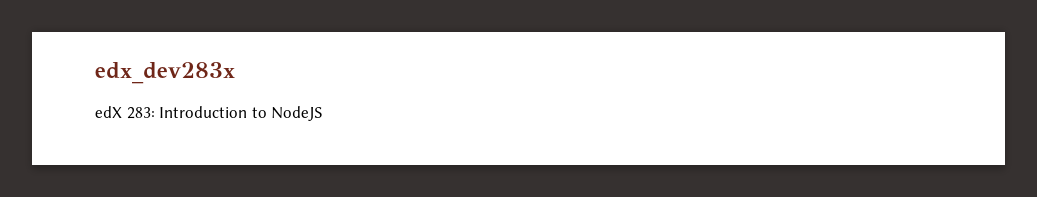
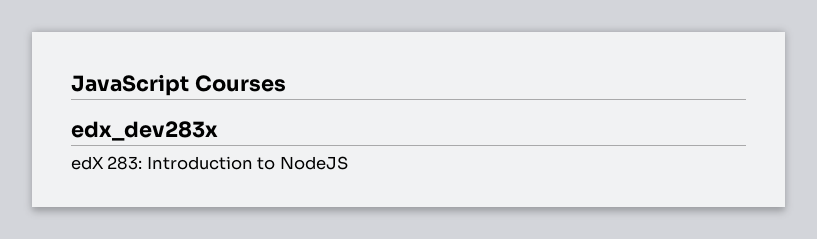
(95, 73) none -> [71,74,286,96] JavaScript Courses //

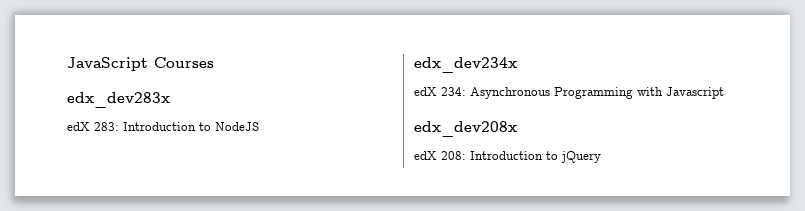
(348, 163) none -> [414,57,517,73] [414,87,724,99] [414,121,517,137] [414,151,601,163] // edx_dev234x // edX 234: Asynchronous Programming with Javascript // edx_dev208x // edX 208: Introduction to jQuery

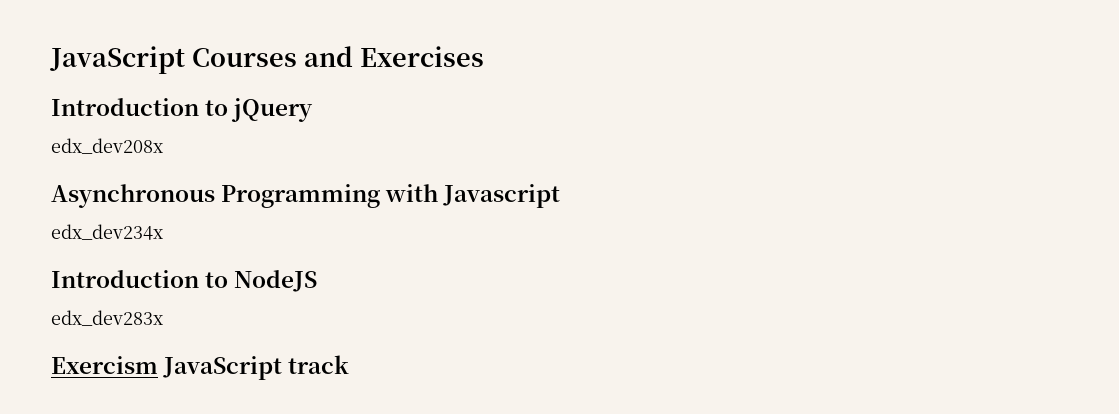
[67,92,170,108] [67,122,259,131] [414,57,517,73] [414,87,724,99] [414,121,517,137] [414,151,601,163] // edx_dev283x // edX 283: Introduction to NodeJS // edx_dev234x // edX 234: Asynchronous Programming with Javascript // edx_dev208x // edX 208: Introduction to jQuery -> [303,46,484,67] [51,98,314,122] [51,138,163,154] [51,184,561,208] [51,224,163,240] [51,270,318,292] [51,310,163,326] [51,355,350,380] and Exercises // Introduction to jQuery // edx_dev208x // Asynchronous Programming with Javascript // edx_dev234x // Introduction to NodeJS // edx_dev283x // Exercism JavaScript track

